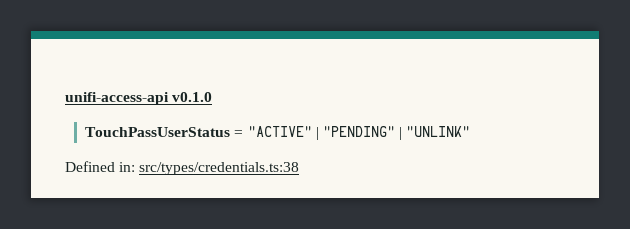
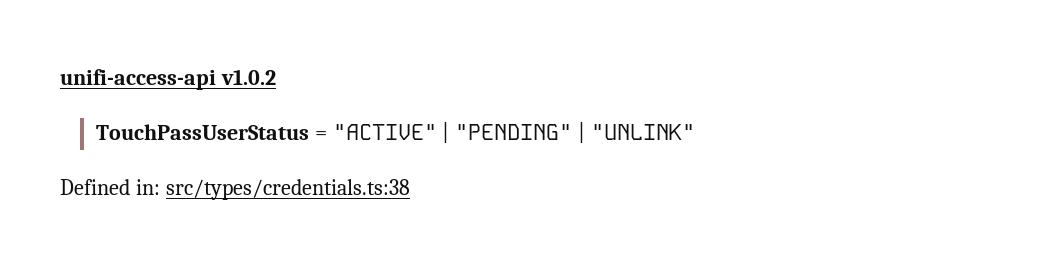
[172,92,213,102] v0.1.0 -> [220,69,276,85] v1.0.2

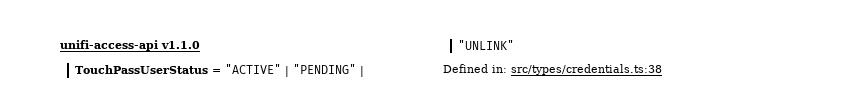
[220,69,276,85] v1.0.2 -> [161,41,200,49] v1.1.0

